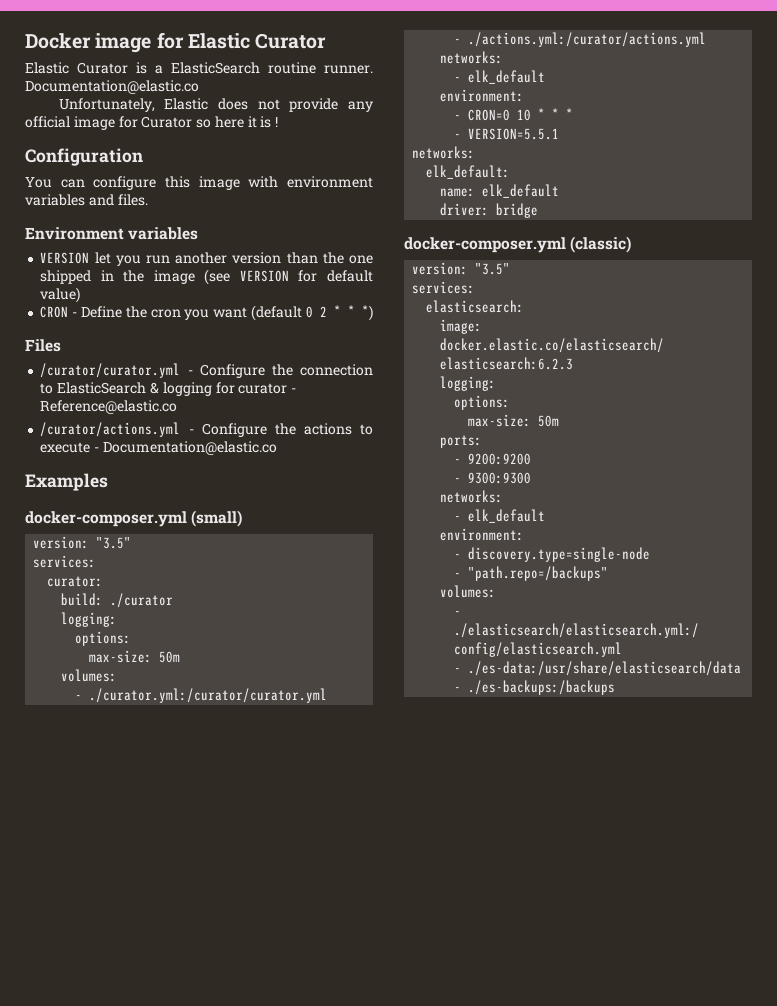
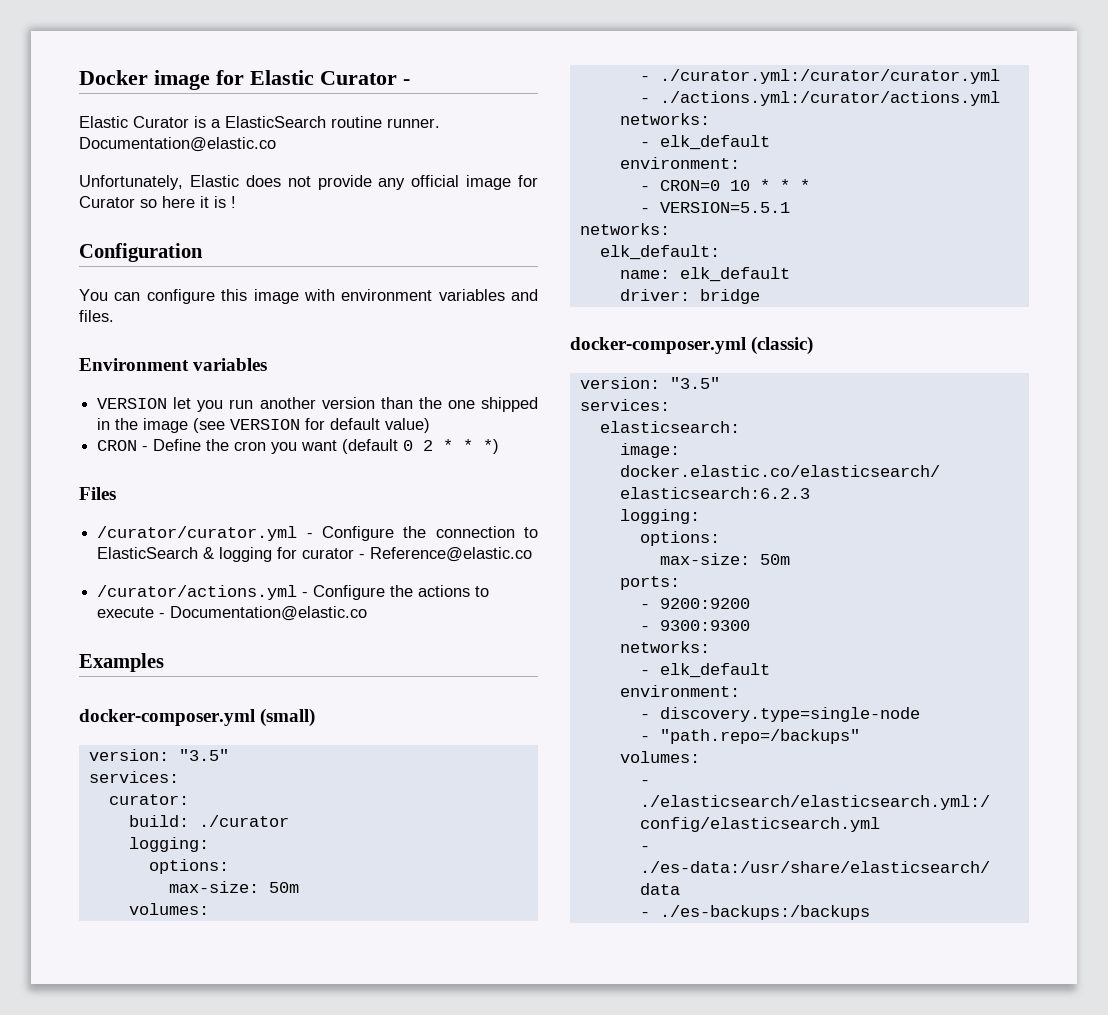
(327, 41) none -> [403,79,410,85] -

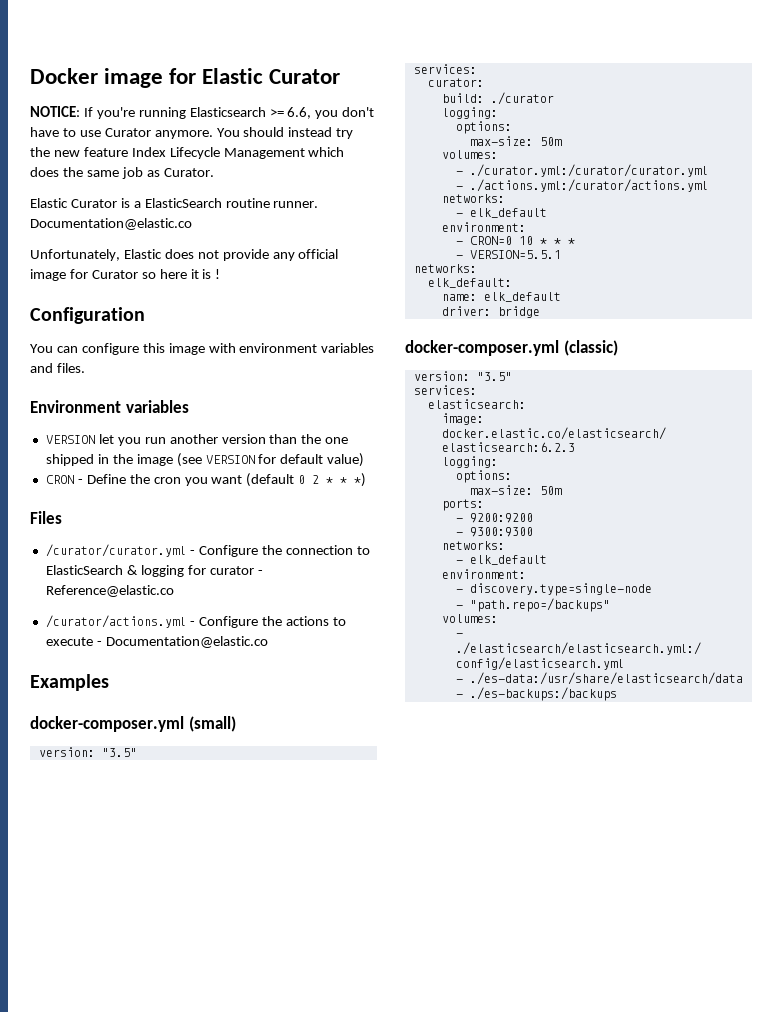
[403,79,410,85] - -> [30,106,375,119] [30,127,354,139] [30,147,345,159] [30,167,214,179] // NOTICE: If you're running Elasticsearch >= 6.6, you don't have to use Curator anymore. You should instead try the new feature Index Lifecycle Management which does the same job as Curator.

